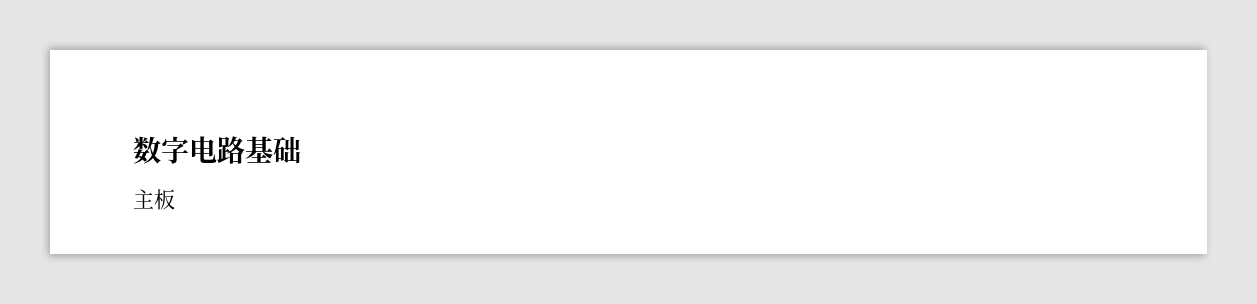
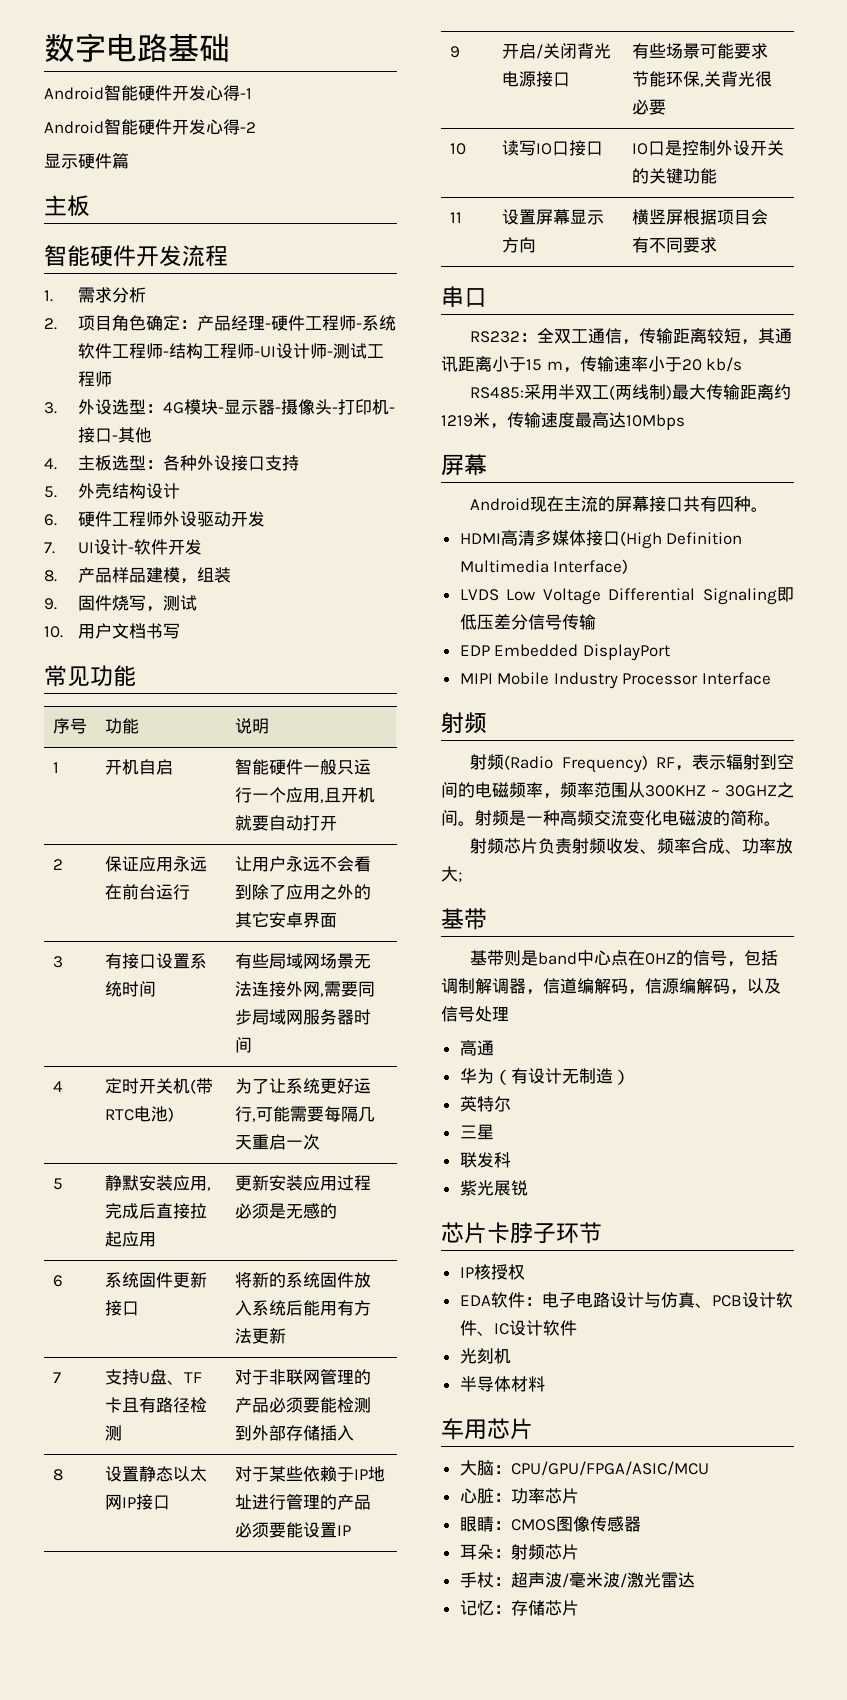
[133,189,175,210] 主板 -> [44,84,252,101] [44,118,256,135] [44,153,129,169] [44,195,90,217] [44,245,228,267] [44,287,146,303] [44,314,396,331] [77,343,384,359] [77,371,112,387] [44,399,395,415] [77,427,152,443] [44,455,299,471] [44,483,180,499] [44,511,265,527] [44,539,202,555] [44,567,231,584] [44,595,197,612] [44,623,180,639] [44,665,136,687] [53,718,88,734] [105,718,140,734] [235,718,270,734] [53,762,60,773] [105,759,174,775] [235,758,372,775] [235,787,376,803] [235,815,338,831] [53,859,64,870] [105,856,208,872] [105,884,191,900] [235,856,372,872] [235,884,372,900] [235,912,338,928] [53,956,64,968] [105,953,208,969] [105,981,157,997] [235,953,372,969] [235,981,376,997] [235,1009,372,1025] [235,1037,253,1053] [53,1081,64,1092] [105,1078,214,1094] [105,1106,175,1122] [235,1078,372,1094] [235,1106,376,1122] [235,1134,321,1150] [53,1178,64,1190] [105,1175,212,1191] [105,1203,208,1219] [105,1231,157,1247] [235,1175,372,1191] [235,1203,338,1219] [53,1275,64,1287] [105,1272,208,1288] [105,1300,140,1316] [235,1272,372,1288] [235,1300,372,1316] [235,1328,287,1344] [53,1372,62,1383] [105,1369,203,1385] [105,1397,208,1413] [105,1425,123,1441] [235,1369,372,1385] [235,1397,372,1413] [235,1425,355,1441] [53,1469,64,1481] [105,1466,208,1482] [105,1494,171,1510] [235,1466,386,1482] [235,1494,372,1510] [235,1522,352,1538] [450,46,461,58] [502,43,612,59] [502,71,571,87] [632,43,769,59] [632,71,773,87] [632,99,667,115] [450,143,467,155] [502,140,604,156] [632,140,785,156] [632,168,718,184] [450,212,463,223] [502,209,605,225] [502,237,537,253] [632,209,769,225] [632,237,718,253] [441,286,487,308] [470,328,793,345] [441,356,743,373] [470,384,792,400] [441,412,685,430] [441,454,487,476] [470,496,769,512] [459,530,743,549] [459,559,629,574] [459,587,794,605] [459,614,596,630] [459,644,670,661] [459,672,772,689] [441,712,487,734] [470,754,794,773] [441,782,794,799] [441,810,781,826] [470,838,794,854] [441,866,462,882] [441,908,487,930] [470,950,779,967] [441,978,781,995] [441,1006,509,1022] [459,1040,494,1056] [459,1068,630,1085] [459,1096,511,1112] [459,1124,494,1140] [459,1152,511,1168] [459,1180,528,1196] [441,1222,602,1244] [459,1264,525,1280] [459,1292,793,1308] [459,1320,577,1336] [459,1348,511,1364] [459,1376,545,1392] [441,1418,533,1440] [459,1460,709,1476] [459,1488,579,1504] [459,1516,641,1532] [459,1544,579,1560] [459,1571,695,1588] [459,1600,579,1616] Android智能硬件开发心得-1 // Android智能硬件开发心得-2 // 显示硬件篇 // 主板 // 智能硬件开发流程 // 1.需求分析 // 2.项目角色确定：产品经理-硬件工程师-系统软件工程师-结构工程师-UI设计师-测试工程师 // 3.外设选型：4G模块-显示器-摄像头-打印机-接口-其他 // 4.主板选型：各种外设接口支持 // 5.外壳结构设计 // 6.硬件工程师外设驱动开发 // 7. UI设计-软件开发 // 8.产品样品建模，组装 // 9.固件烧写，测试 // 10.用户文档书写 // 常见功能 // 序号 | 功能 | 说明 // 1 | 开机自启 | 智能硬件一般只运行一个应用,且开机就要自动打开 // 2 | 保证应用永远在前台运行 | 让用户永远不会看到除了应用之外的其它安卓界面 // 3 | 有接口设置系统时间 | 有些局域网场景无法连接外网,需要同步局域网服务器时间 // 4 | 定时开关机(带RTC电池) | 为了让系统更好运行,可能需要每隔几天重启一次 // 5 | 静默安装应用,完成后直接拉起应用 | 更新安装应用过程必须是无感的 // 6 | 系统固件更新接口 | 将新的系统固件放入系统后能用有方法更新 // 7 | 支持U盘、TF卡且有路径检测 | 对于非联网管理的产品必须要能检测到外部存储插入 // 8 | 设置静态以太网IP接口 | 对于某些依赖于IP地址进行管理的产品必须要能设置IP // 9 | 开启/关闭背光电源接口 | 有些场景可能要求节能环保,关背光很必要 // 10 | 读写IO口接口 | IO口是控制外设开关的关键功能 // 11 | 设置屏幕显示方向 | 横竖屏根据项目会有不同要求 // 串口 // RS232：全双工通信，传输距离较短，其通讯距离小于15 m，传输速率小于20 kb/s // RS485:采用半双工(两线制)最大传输距离约1219米，传输速度最高达10Mbps // 屏幕 // Android现在主流的屏幕接口共有四种。 // HDMI高清多媒体接口(High Definition Multimedia Interface) // LVDS Low Voltage Differential Signaling即低压差分信号传输 // EDP Embedded DisplayPort // MIPI Mobile Industry Processor Interface // 射频 // 射频(Radio Frequency) RF，表示辐射到空间的电磁频率，频率范围从300KHZ ~ 30GHZ之间。射频是一种高频交流变化电磁波的简称。 // 射频芯片负责射频收发、频率合成、功率放大; // 基带 // 基带则是band中心点在0HZ的信号，包括调制解调器，信道编解码，信源编解码，以及信号处理 // 高通 // 华为（有设计无制造） // 英特尔 // 三星 // 联发科 // 紫光展锐 // 芯片卡脖子环节 // IP核授权 // EDA软件：电子电路设计与仿真、PCB设计软件、IC设计软件 // 光刻机 // 半导体材料 // 车用芯片 // 大脑：CPU/GPU/FPGA/ASIC/MCU // 心脏：功率芯片 // 眼睛：CMOS图像传感器 // 耳朵：射频芯片 // 手杖：超声波/毫米波/激光雷达 // 记忆：存储芯片

